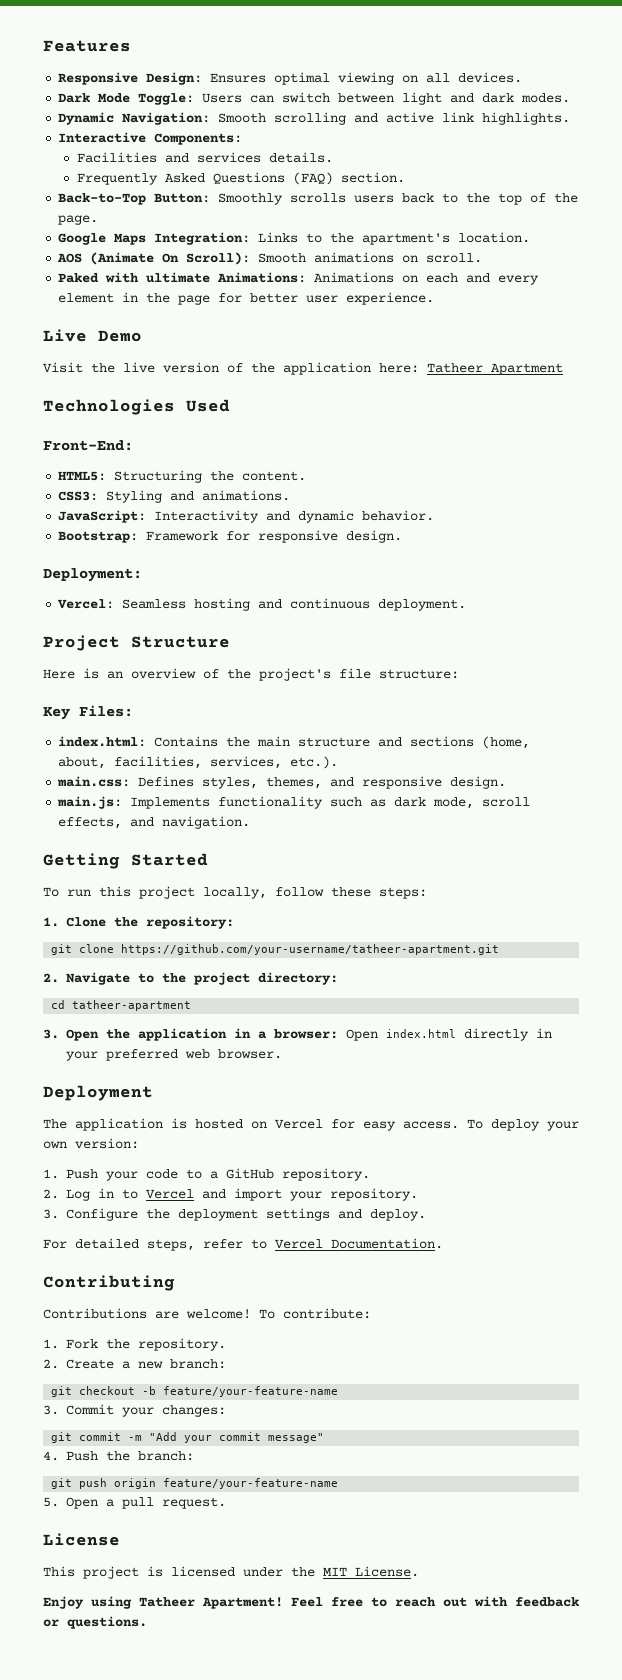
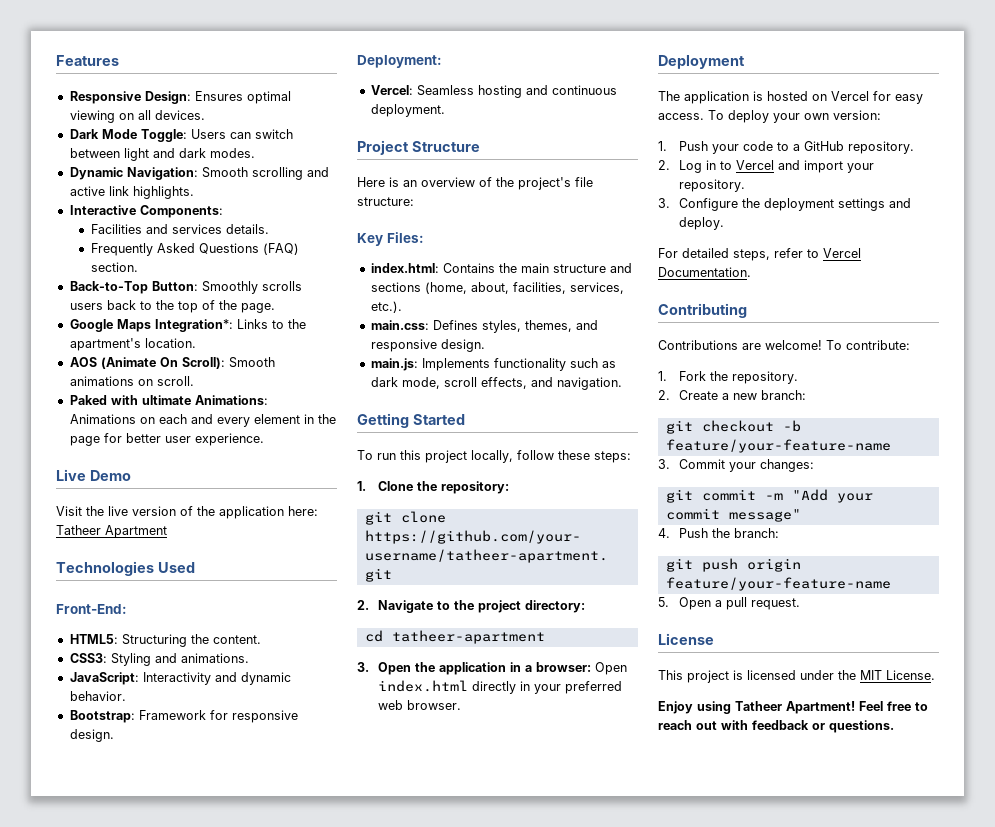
[154,232,251,245] Integration: -> [154,319,233,332] Integration*:

